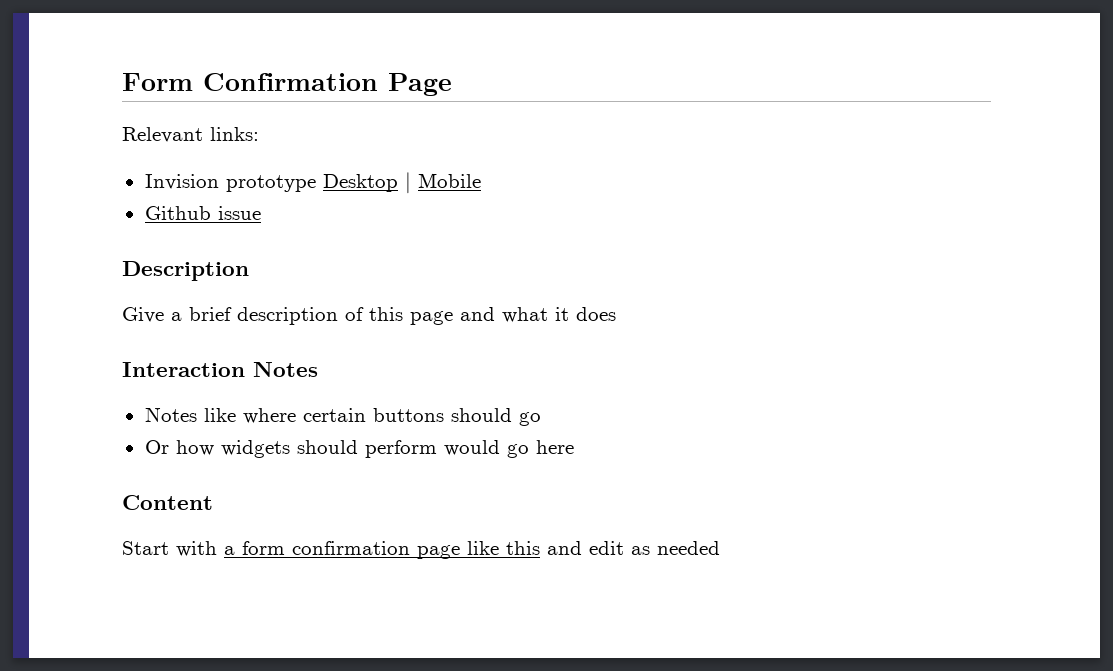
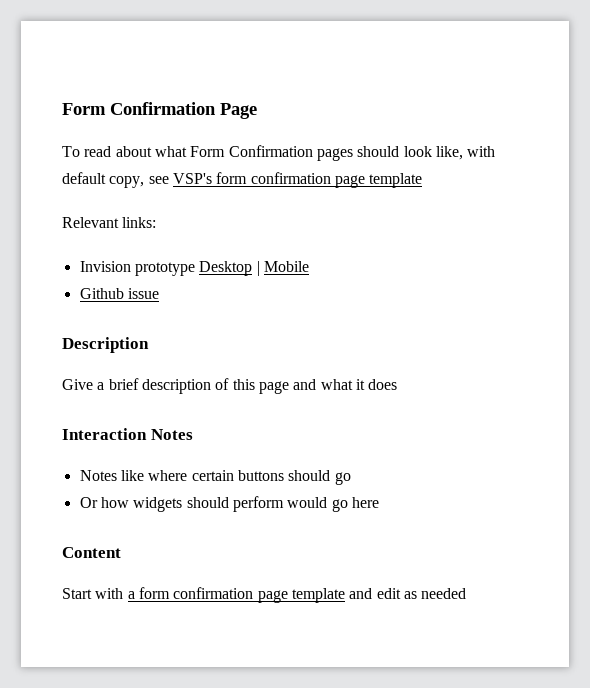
(452, 84) none -> [62,145,496,161] [62,172,423,188] // To read about what Form Confirmation pages should look like, with default copy, see VSP's form confirmation page template
[467,541,540,555] like this -> [291,588,345,603] template

